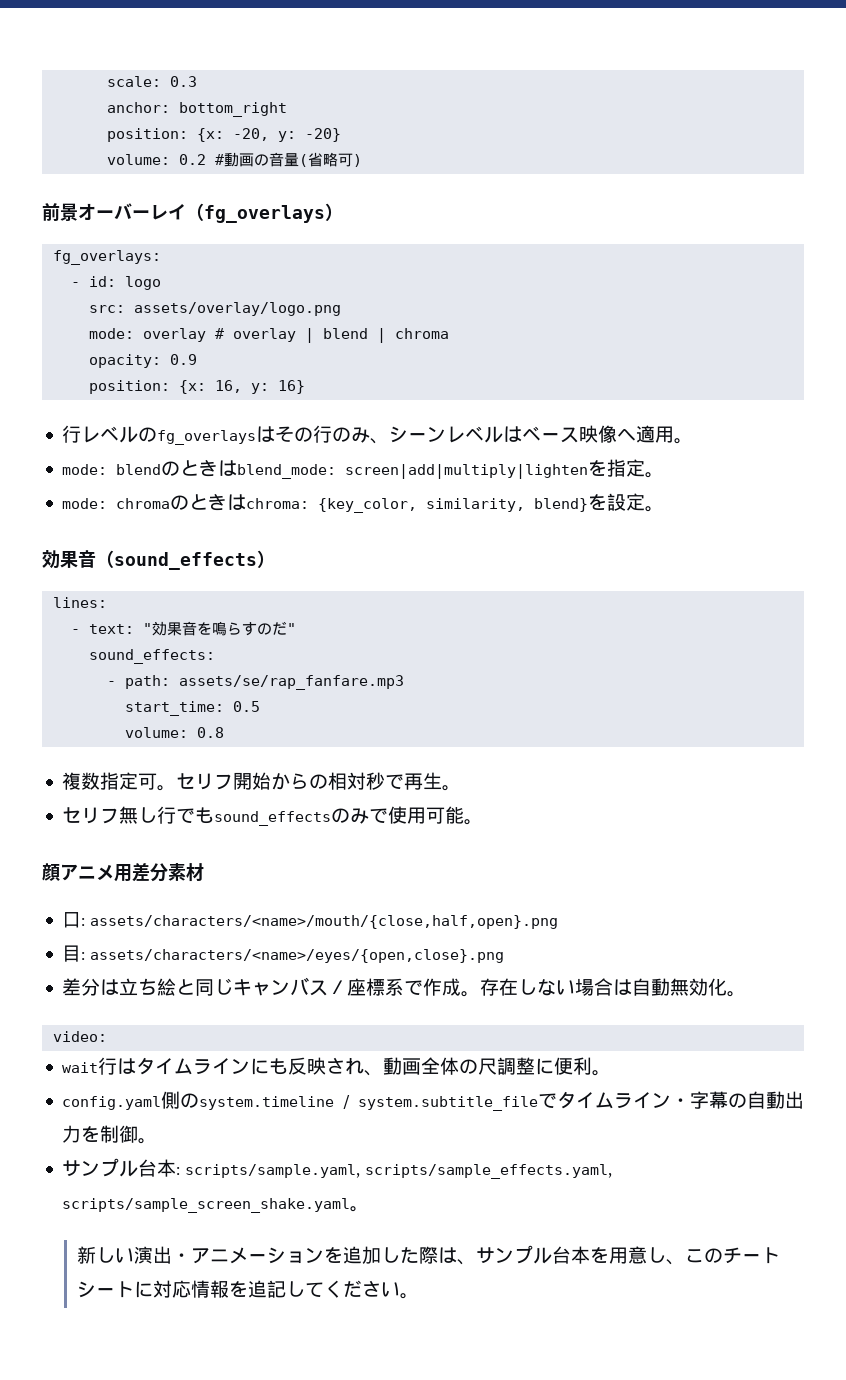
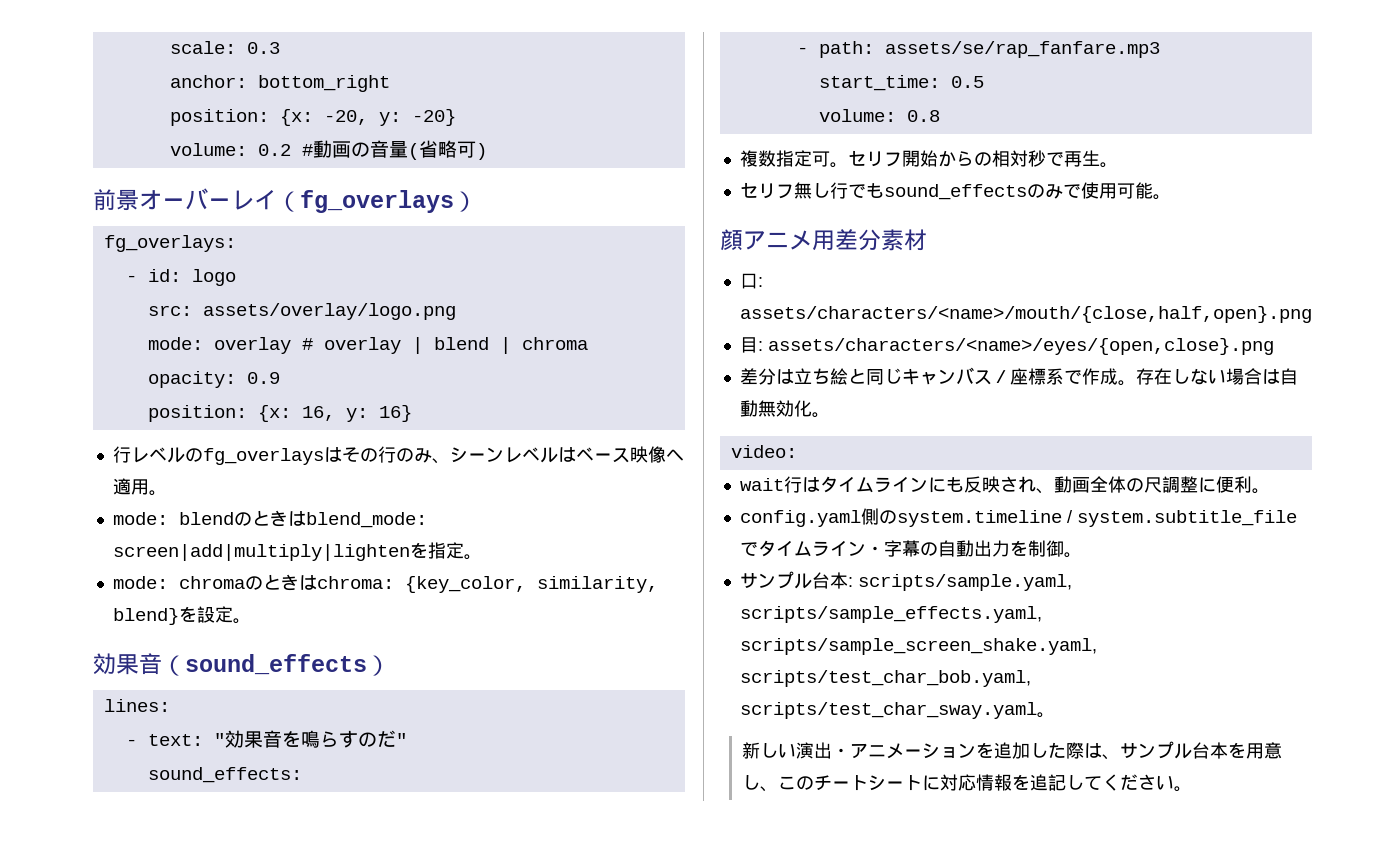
[62,1198,351,1213] scripts/sample_screen_shake.yaml -> [739,638,1097,655] [739,670,1031,687] [739,702,1037,719] scripts/sample_screen_shake.yaml, scripts/test_char_bob.yaml, scripts/test_char_sway.yaml

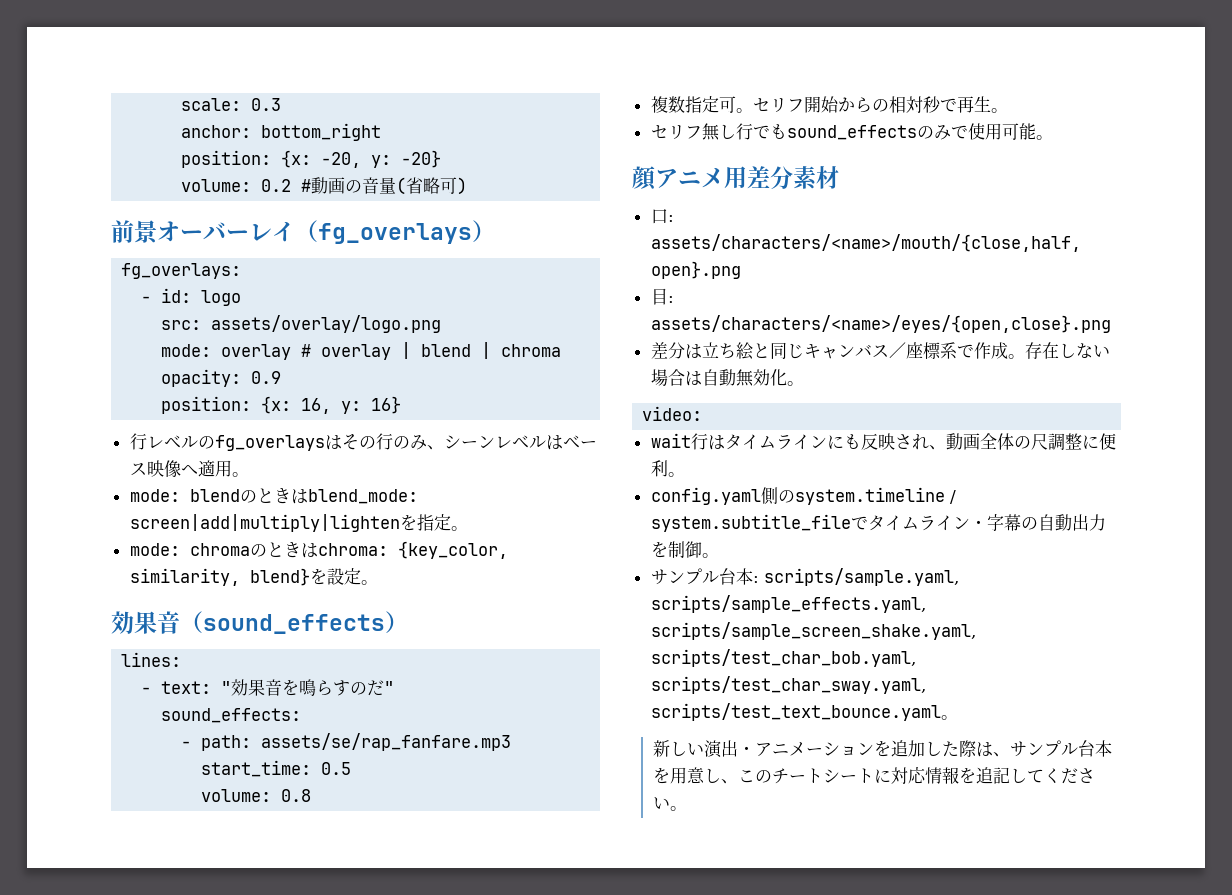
[739,702,1037,719] scripts/test_char_sway.yaml -> [650,676,926,694] [650,703,941,721] scripts/test_char_sway.yaml, scripts/test_text_bounce.yaml

